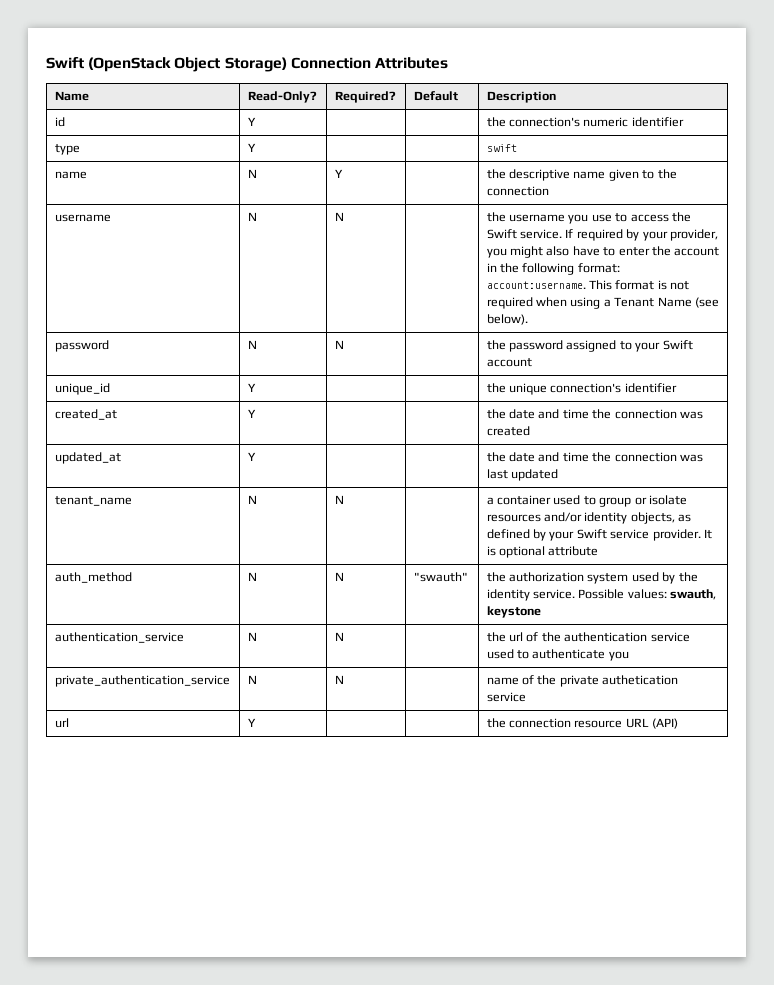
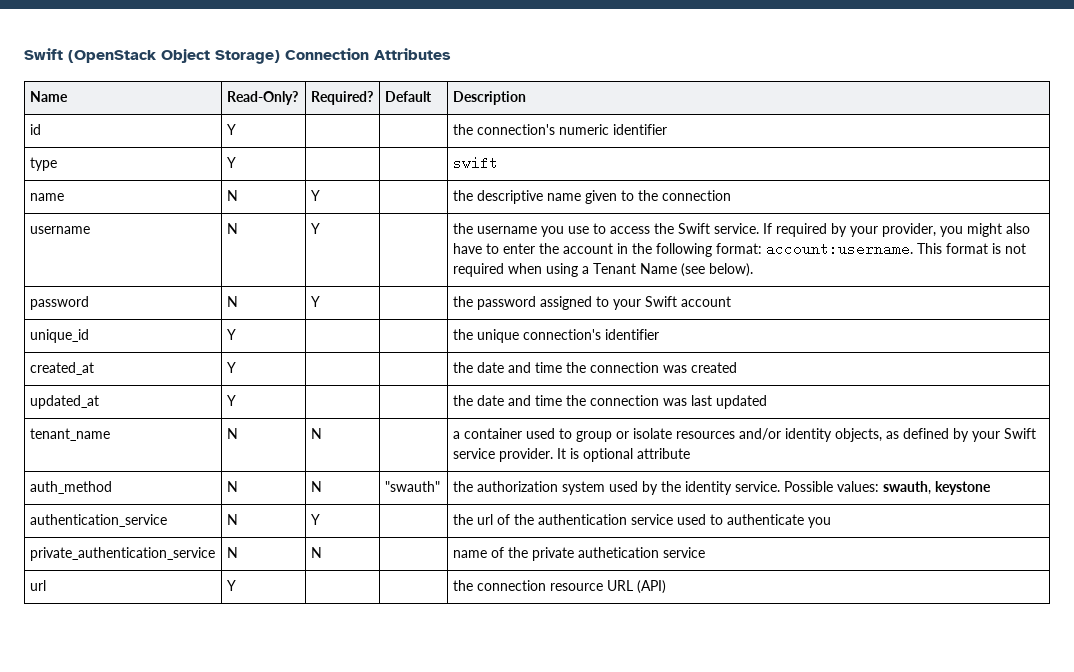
[334,212,344,221] N -> [310,223,320,234] Y
[334,340,344,349] N -> [310,296,320,307] Y
[334,632,344,641] N -> [310,514,320,525] Y

